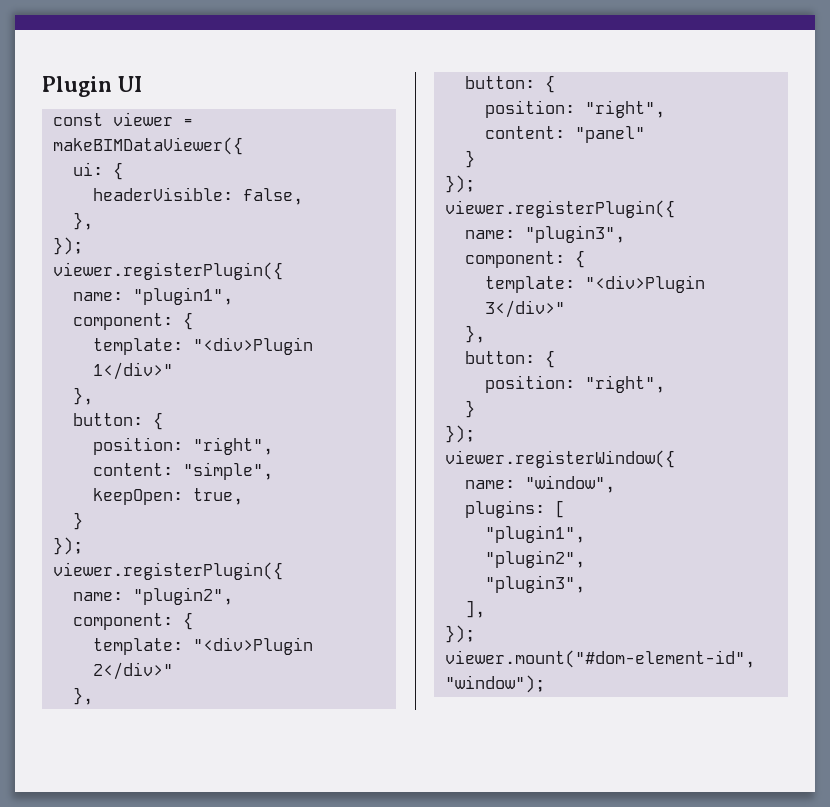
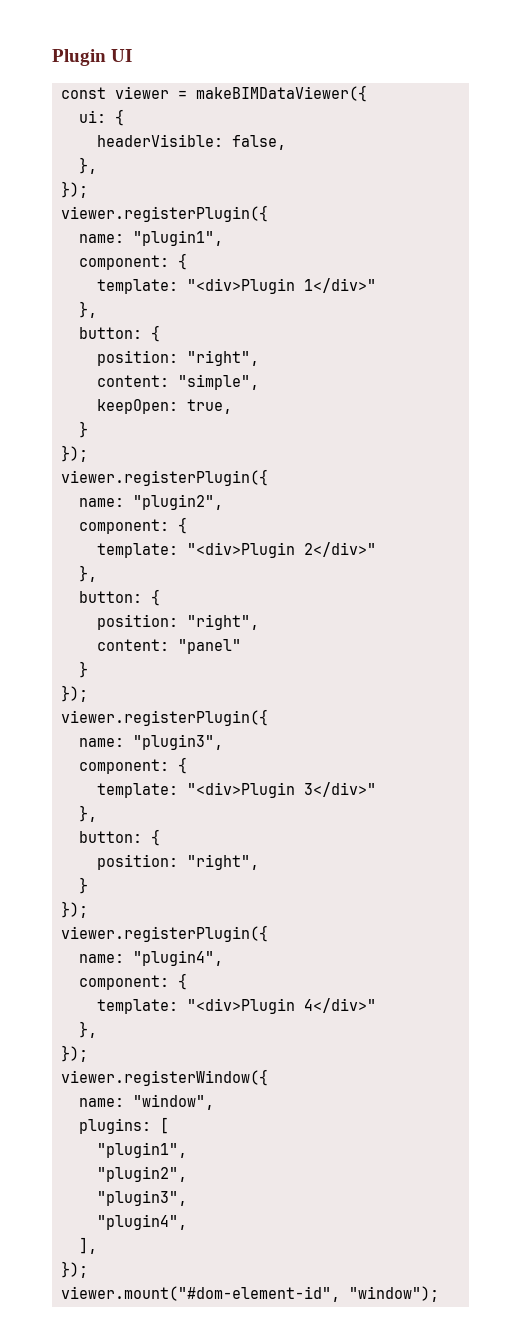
(475, 434) none -> [61,925,269,942] [79,950,224,966] [79,973,188,990] [97,998,377,1014] [79,1021,98,1038] [61,1045,89,1062] // viewer.registerPlugin({ // name: "plugin4", // component: { // template: "<div>Plugin 4</div>" // }, // });
(585, 584) none -> [97,1214,188,1230] // "plugin4",

